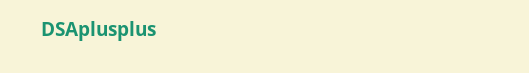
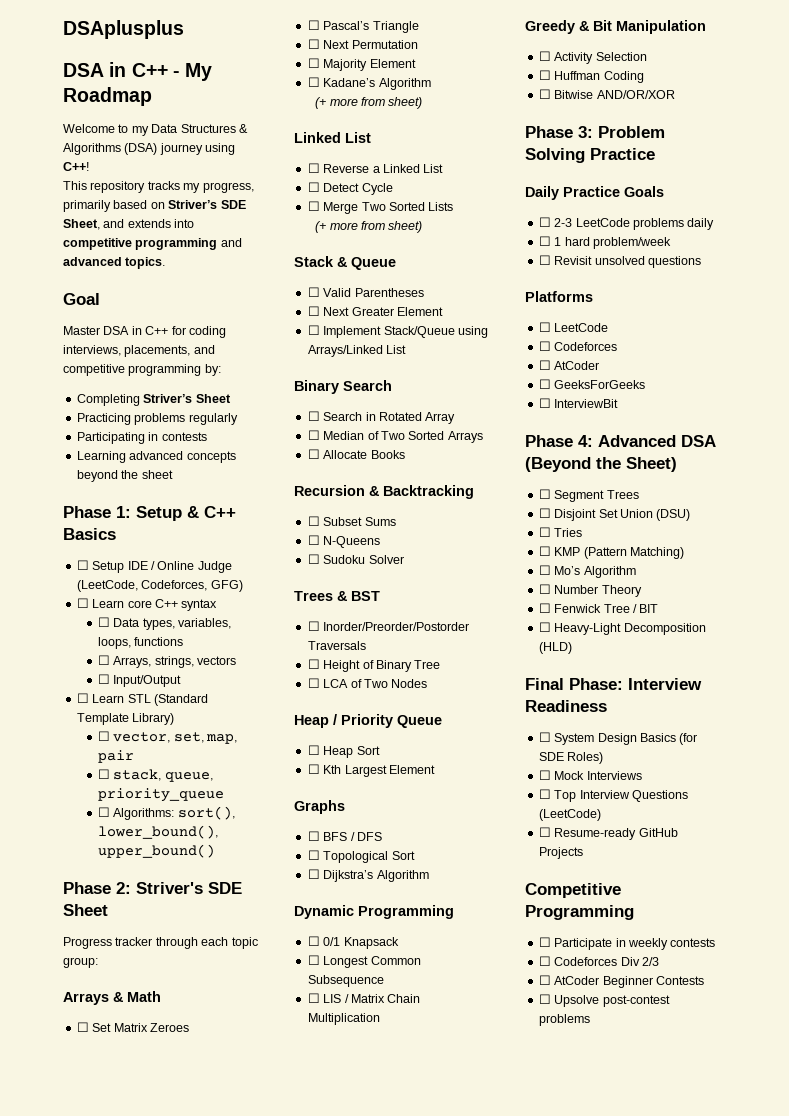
(156, 31) none -> [63,62,213,81] [63,87,152,106] [63,124,248,136] [63,143,236,155] [63,162,89,171] [63,181,254,193] [63,200,246,212] [63,219,195,230] [63,238,242,250] [63,257,166,269] [63,293,100,305] [63,326,226,338] [63,345,215,357] [63,364,221,376] [76,394,231,406] [76,413,238,425] [76,432,207,444] [76,451,236,463] [76,470,173,482] [63,506,236,521] [63,528,116,540] [76,560,232,573] [76,580,243,592] [76,598,218,611] [97,617,232,630] [97,637,184,649] [97,655,237,668] [97,674,182,687] [76,693,208,706] [76,713,175,725] [97,731,238,744] [97,750,134,763] [97,769,213,782] [97,788,224,802] [97,806,235,820] [97,825,218,839] [97,844,215,858] [63,882,242,894] [63,904,108,916] [63,937,258,949] [63,957,98,968] [63,991,161,1005] [76,1022,189,1032] [307,20,419,33] [307,39,418,49] [307,58,416,71] [307,77,431,90] [315,97,423,109] [294,132,371,143] [307,163,444,173] [307,182,393,195] [307,201,454,214] [315,221,423,233] [294,256,396,270] [307,287,424,297] [307,306,443,316] [307,325,488,338] [307,345,407,357] [294,380,392,394] [307,411,456,424] [307,430,483,443] [307,449,405,459] [294,485,474,499] [307,516,396,526] [307,535,381,548] [307,554,404,564] [294,591,380,601] [307,621,470,631] [307,641,366,650] [307,659,441,672] [307,678,428,688] [294,714,442,728] [307,745,380,758] [307,764,435,777] [294,800,345,814] [307,831,382,841] [307,850,415,863] [307,869,429,882] [294,905,454,919] [307,936,399,949] [307,955,421,968] [307,975,384,987] [307,993,421,1003] [307,1013,380,1025] [525,20,706,34] [538,51,647,64] [538,70,644,83] [538,89,675,99] [525,126,665,138] [525,148,655,163] [525,186,664,200] [538,217,715,230] [538,236,671,249] [538,255,701,268] [525,291,593,302] [538,322,609,332] [538,341,618,351] [538,360,600,370] [538,379,646,389] [538,398,619,408] [525,435,716,447] [525,457,677,472] [538,489,639,502] [538,508,691,521] [538,527,583,537] [538,546,684,559] [538,565,636,578] [538,584,642,597] [538,603,659,613] [538,622,706,635] [538,642,572,654] [525,678,702,690] [525,700,607,712] [538,732,698,745] [538,752,604,764] [538,770,642,780] [538,789,688,802] [538,809,601,821] [538,827,678,840] [538,847,583,859] [525,883,621,898] [525,905,634,920] [538,937,716,950] [538,956,659,966] [538,975,704,988] [538,994,670,1007] [538,1014,590,1026] // DSA in C++ - My Roadmap // Welcome to my Data Structures & Algorithms (DSA) journey using C++! // This repository tracks my progress, primarily based on Striver’s SDE Sheet, and extends into competitive programming and advanced topics. // Goal // Master DSA in C++ for coding interviews, placements, and competitive programming by: // Completing Striver’s Sheet // Practicing problems regularly // Participating in contests // Learning advanced concepts beyond the sheet // Phase 1: Setup & C++ Basics // ☐ Setup IDE / Online Judge (LeetCode, Codeforces, GFG) // ☐ Learn core C++ syntax // ☐ Data types, variables, loops, functions // ☐ Arrays, strings, vectors // ☐ Input/Output // ☐ Learn STL (Standard Template Library) // ☐ vector, set, map, pair // ☐ stack, queue, priority_queue // ☐ Algorithms: sort(), lower_bound(), upper_bound() // Phase 2: Striver's SDE Sheet // Progress tracker through each topic group: // Arrays & Math // ☐ Set Matrix Zeroes // ☐ Pascal’s Triangle // ☐ Next Permutation // ☐ Majority Element // ☐ Kadane’s Algorithm // (+ more from sheet) // Linked List // ☐ Reverse a Linked List // ☐ Detect Cycle // ☐ Merge Two Sorted Lists // (+ more from sheet) // Stack & Queue // ☐ Valid Parentheses // ☐ Next Greater Element // ☐ Implement Stack/Queue using Arrays/Linked List // Binary Search // ☐ Search in Rotated Array // ☐ Median of Two Sorted Arrays // ☐ Allocate Books // Recursion & Backtracking // ☐ Subset Sums // ☐ N-Queens // ☐ Sudoku Solver // Trees & BST // ☐ Inorder/Preorder/Postorder Traversals // ☐ Height of Binary Tree // ☐ LCA of Two Nodes // Heap / Priority Queue // ☐ Heap Sort // ☐ Kth Largest Element // Graphs // ☐ BFS / DFS // ☐ Topological Sort // ☐ Dijkstra’s Algorithm // Dynamic Programming // ☐ 0/1 Knapsack // ☐ Longest Common Subsequence // ☐ LIS / Matrix Chain Multiplication // Greedy & Bit Manipulation // ☐ Activity Selection // ☐ Huffman Coding // ☐ Bitwise AND/OR/XOR // Phase 3: Problem Solving Practice // Daily Practice Goals // ☐ 2-3 LeetCode problems daily // ☐ 1 hard problem/week // ☐ Revisit unsolved questions // Platforms // ☐ LeetCode // ☐ Codeforces // ☐ AtCoder // ☐ GeeksForGeeks // ☐ InterviewBit // Phase 4: Advanced DSA (Beyond the Sheet) // ☐ Segment Trees // ☐ Disjoint Set Union (DSU) // ☐ Tries // ☐ KMP (Pattern Matching) // ☐ Mo’s Algorithm // ☐ Number Theory // ☐ Fenwick Tree / BIT // ☐ Heavy-Light Decomposition (HLD) // Final Phase: Interview Readiness // ☐ System Design Basics (for SDE Roles) // ☐ Mock Interviews // ☐ Top Interview Questions (LeetCode) // ☐ Resume-ready GitHub Projects // Competitive Programming // ☐ Participate in weekly contests // ☐ Codeforces Div 2/3 // ☐ AtCoder Beginner Contests // ☐ Upsolve post-contest problems

